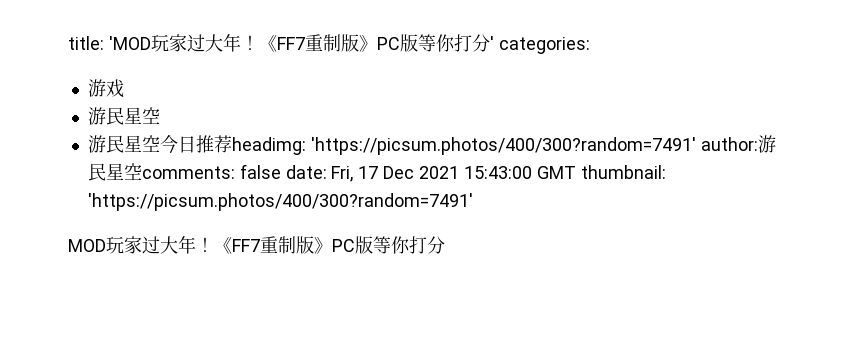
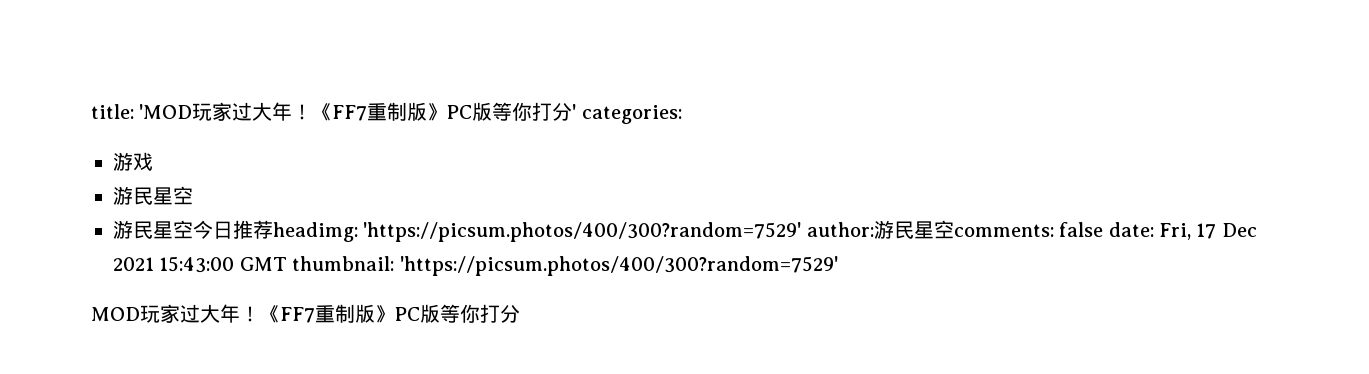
[310,137,696,155] 'https://picsum.photos/400/300?random=7491' -> [363,222,802,242] 'https://picsum.photos/400/300?random=7529'
[87,193,473,211] 'https://picsum.photos/400/300?random=7491' -> [399,256,838,276] 'https://picsum.photos/400/300?random=7529'

